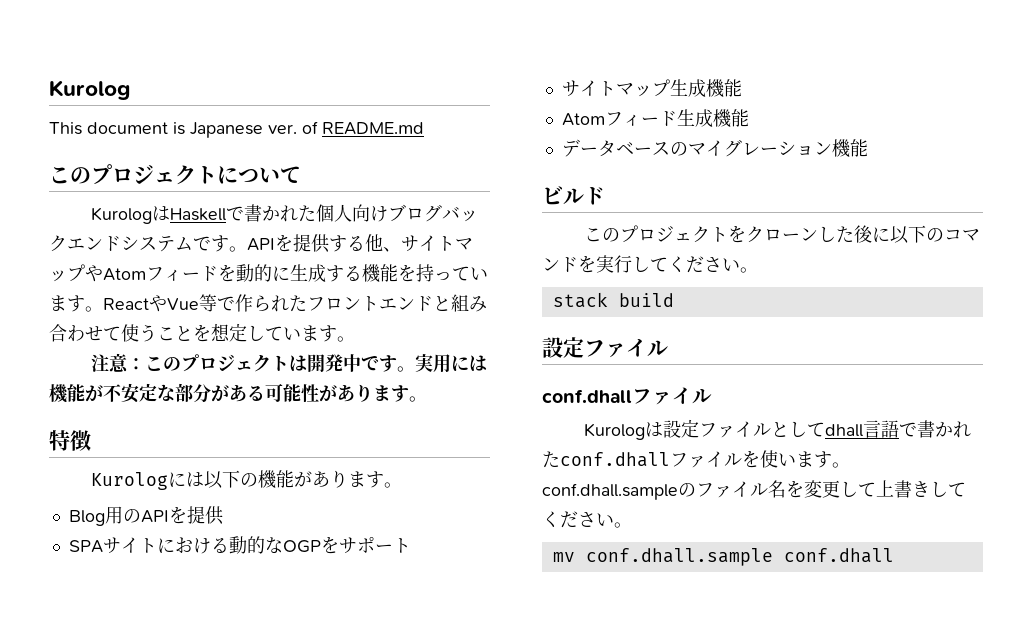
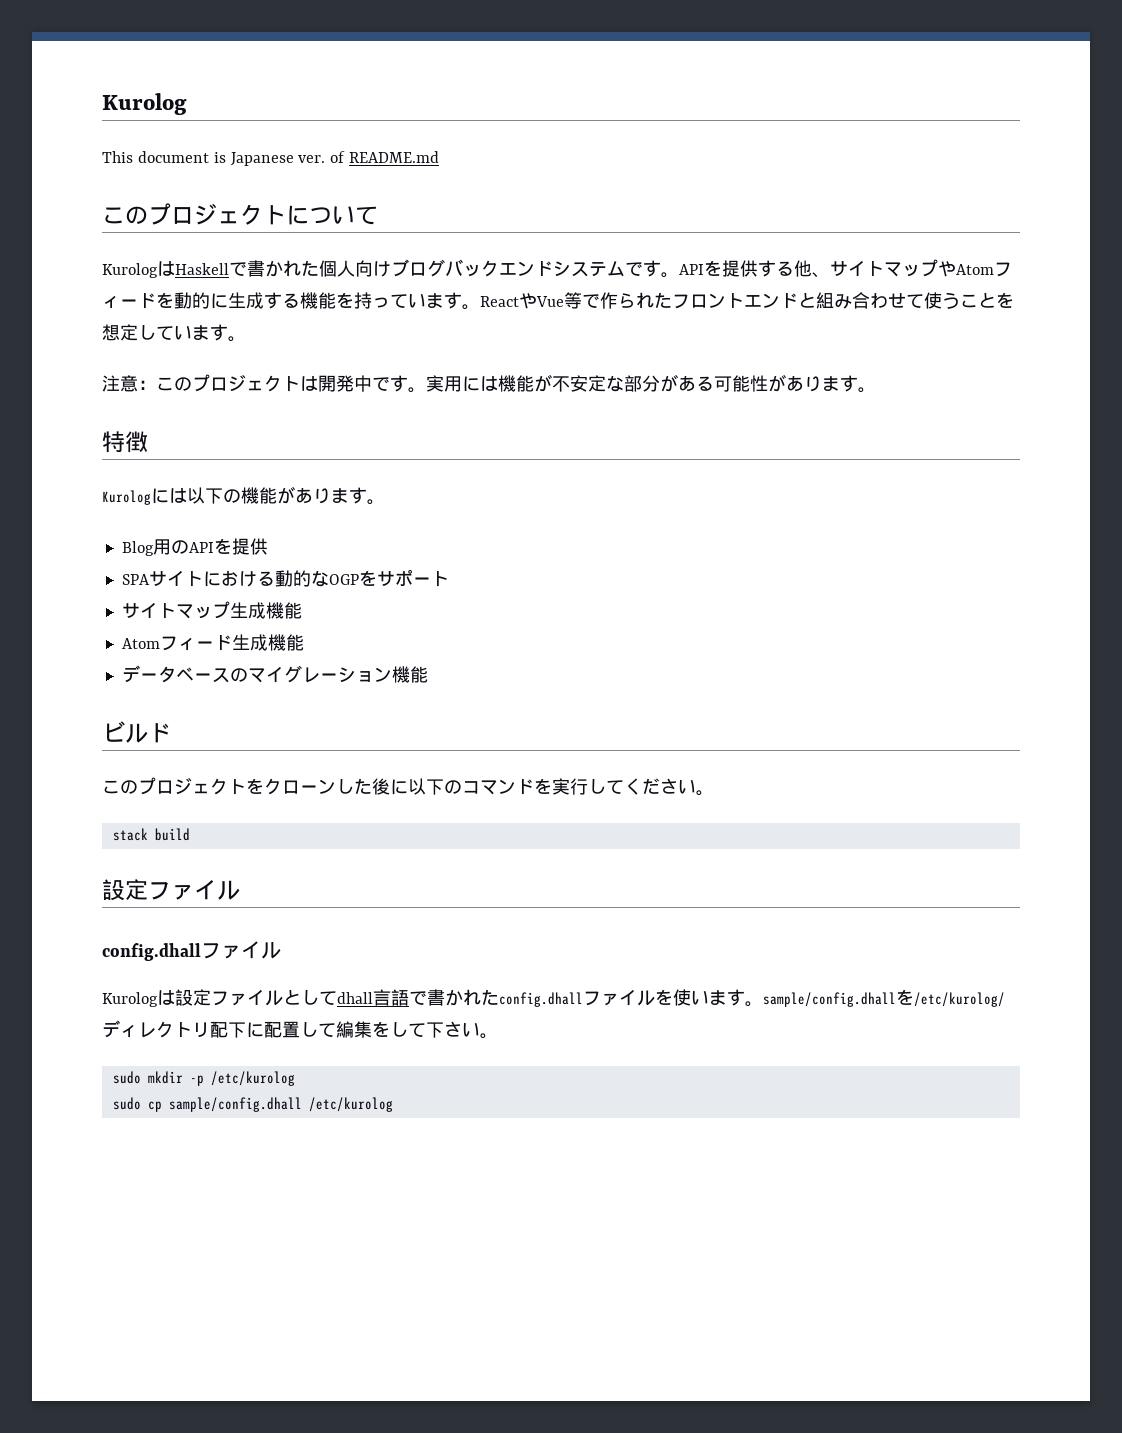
[542,389,632,403] conf.dhall -> [102,943,201,961] config.dhall
[560,452,670,467] conf.dhall -> [499,992,583,1007] config.dhall
[542,480,966,500] [542,511,632,528] [552,548,894,566] conf.dhall.sampleのファイル名を変更して上書きしてください。 // mv conf.dhall.sample conf.dhall -> [763,989,1005,1007] [102,1020,498,1039] [112,1071,295,1086] [112,1097,393,1112] sample/config.dhallを/etc/kurolog/ディレクトリ配下に配置して編集をして下さい。 // sudo mkdir -p /etc/kurolog // sudo cp sample/config.dhall /etc/kurolog

